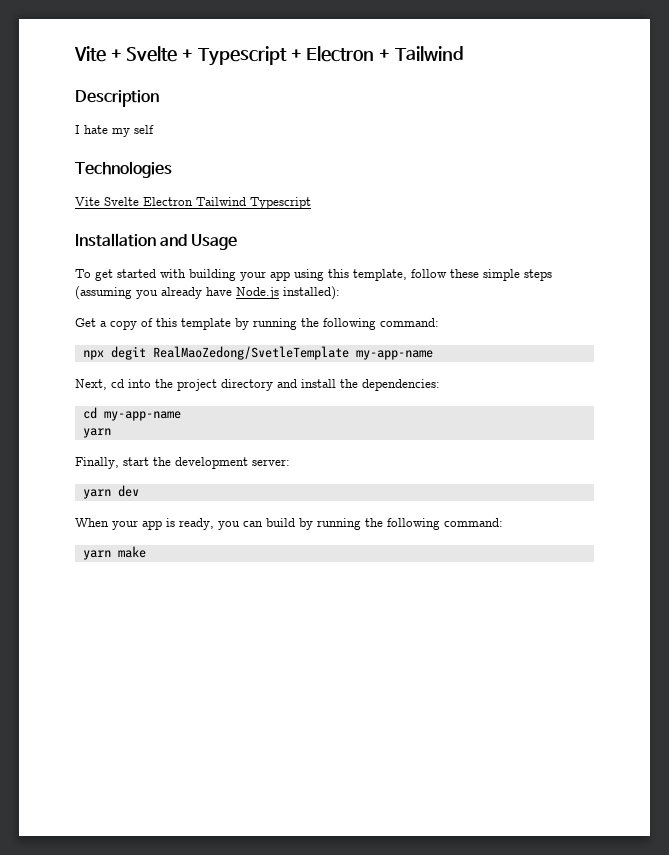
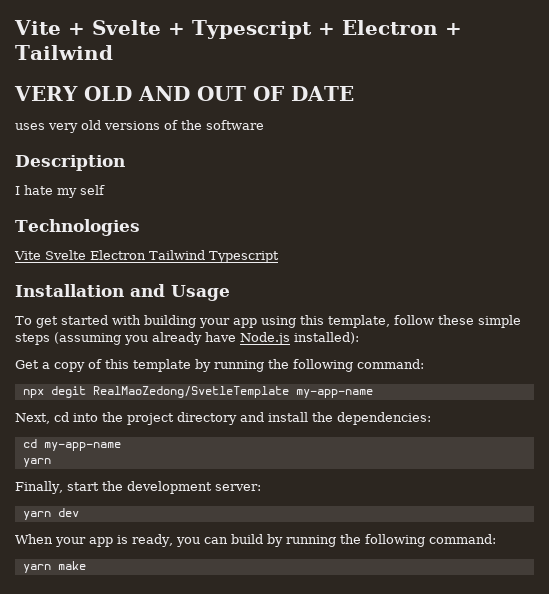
(464, 53) none -> [14,86,354,101] [15,120,264,133] // VERY OLD AND OUT OF DATE // uses very old versions of the software

